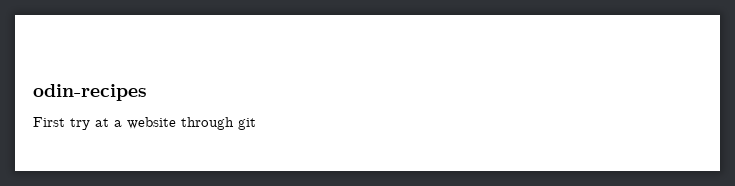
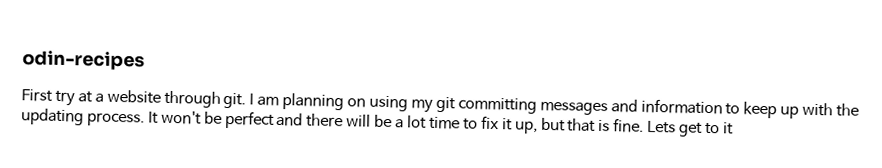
[238,118,256,130] git -> [223,92,860,119] [21,108,734,137] git. I am planning on using my git committing messages and information to keep up with the updating process. It won't be perfect and there will be a lot time to fix it up, but that is fine. Lets get to it

